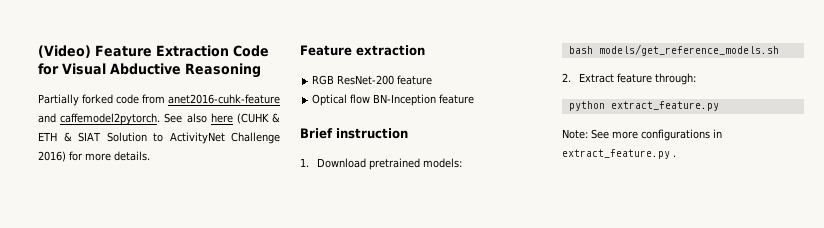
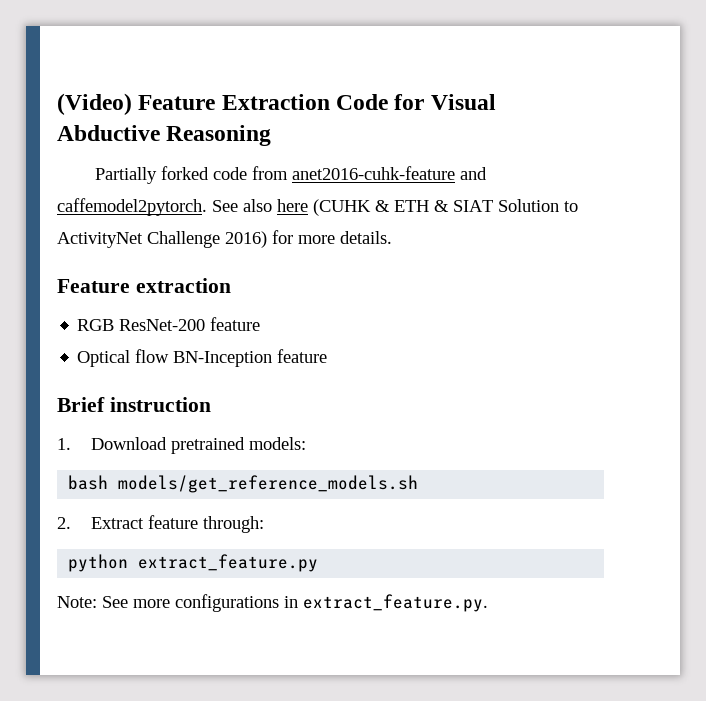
[562,149,676,159] extract_feature.py . -> [303,594,488,612] extract_feature.py.

